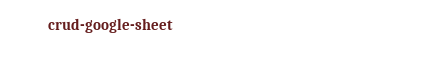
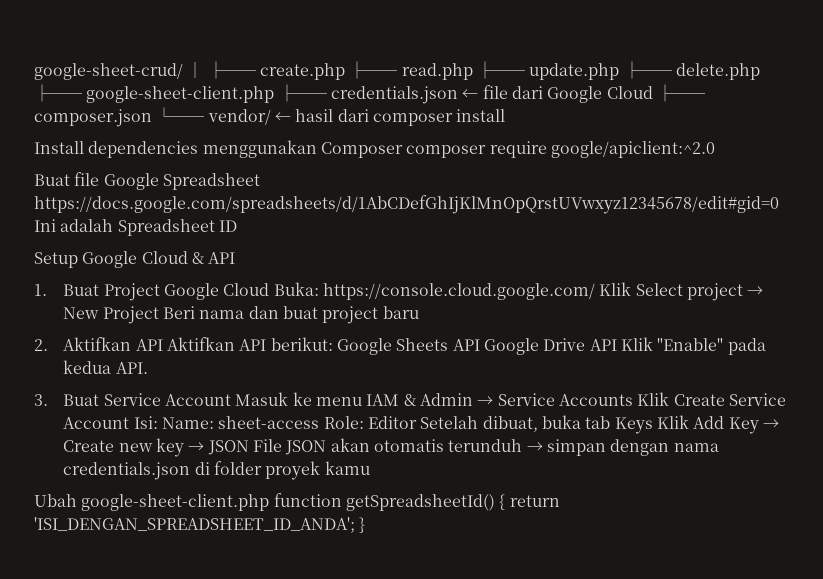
[48,18,173,33] crud-google-sheet -> [34,61,760,80] [34,84,705,104] [34,107,506,127] [34,140,715,158] [34,172,260,190] [34,195,779,214] [34,219,237,236] [34,251,236,268] [34,282,764,301] [63,306,419,324] [34,337,766,355] [63,360,148,374] [34,392,786,406] [63,415,779,434] [63,438,719,457] [63,461,370,480] [34,493,560,511] [34,517,366,533] google-sheet-crud/ │ ├── create.php ├── read.php ├── update.php ├── delete.php ├── google-sheet-client.php ├── credentials.json ← file dari Google Cloud ├── composer.json └── vendor/ ← hasil dari composer install // Install dependencies menggunakan Composer composer require google/apiclient:^2.0 // Buat file Google Spreadsheet https://docs.google.com/spreadsheets/d/1AbCDefGhIjKlMnOpQrstUVwxyz12345678/edit#gid=0 Ini adalah Spreadsheet ID // Setup Google Cloud & API // 1. Buat Project Google Cloud Buka: https://console.cloud.google.com/ Klik Select project → New Project Beri nama dan buat project baru // 2. Aktifkan API Aktifkan API berikut: Google Sheets API Google Drive API Klik "Enable" pada kedua API. // 3. Buat Service Account Masuk ke menu IAM & Admin → Service Accounts Klik Create Service Account Isi: Name: sheet-access Role: Editor Setelah dibuat, buka tab Keys Klik Add Key → Create new key → JSON File JSON akan otomatis terunduh → simpan dengan nama credentials.json di folder proyek kamu // Ubah google-sheet-client.php function getSpreadsheetId() { return 'ISI_DENGAN_SPREADSHEET_ID_ANDA'; }

